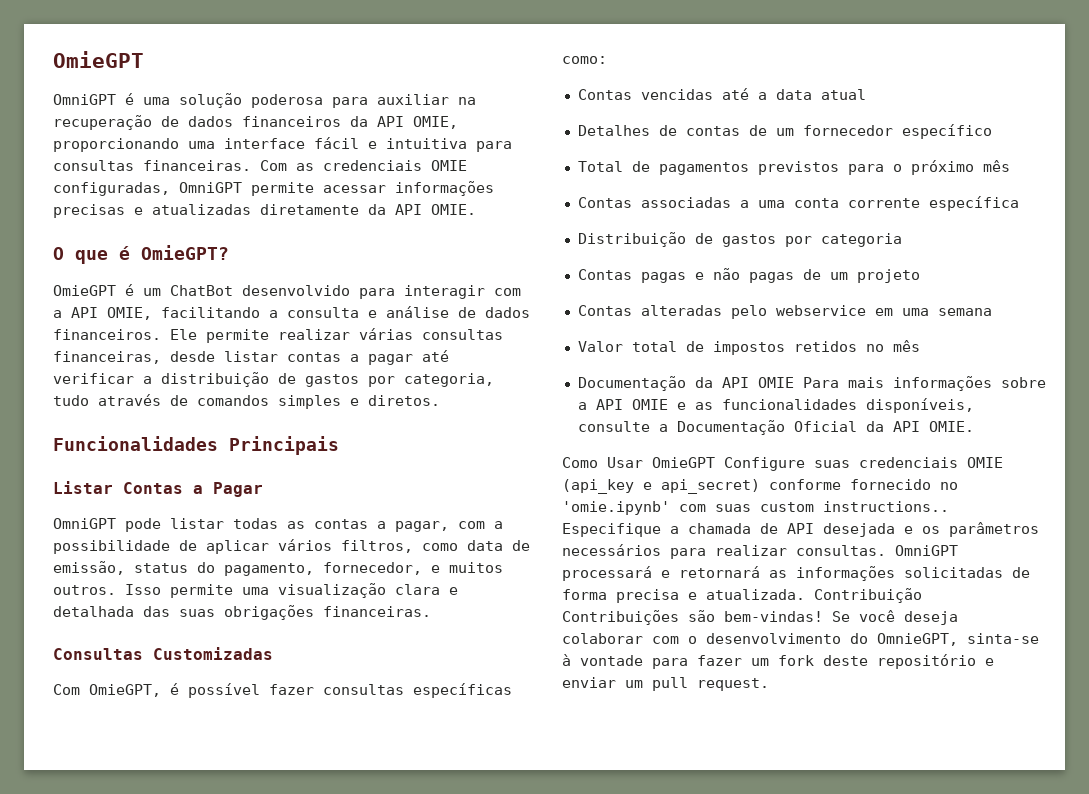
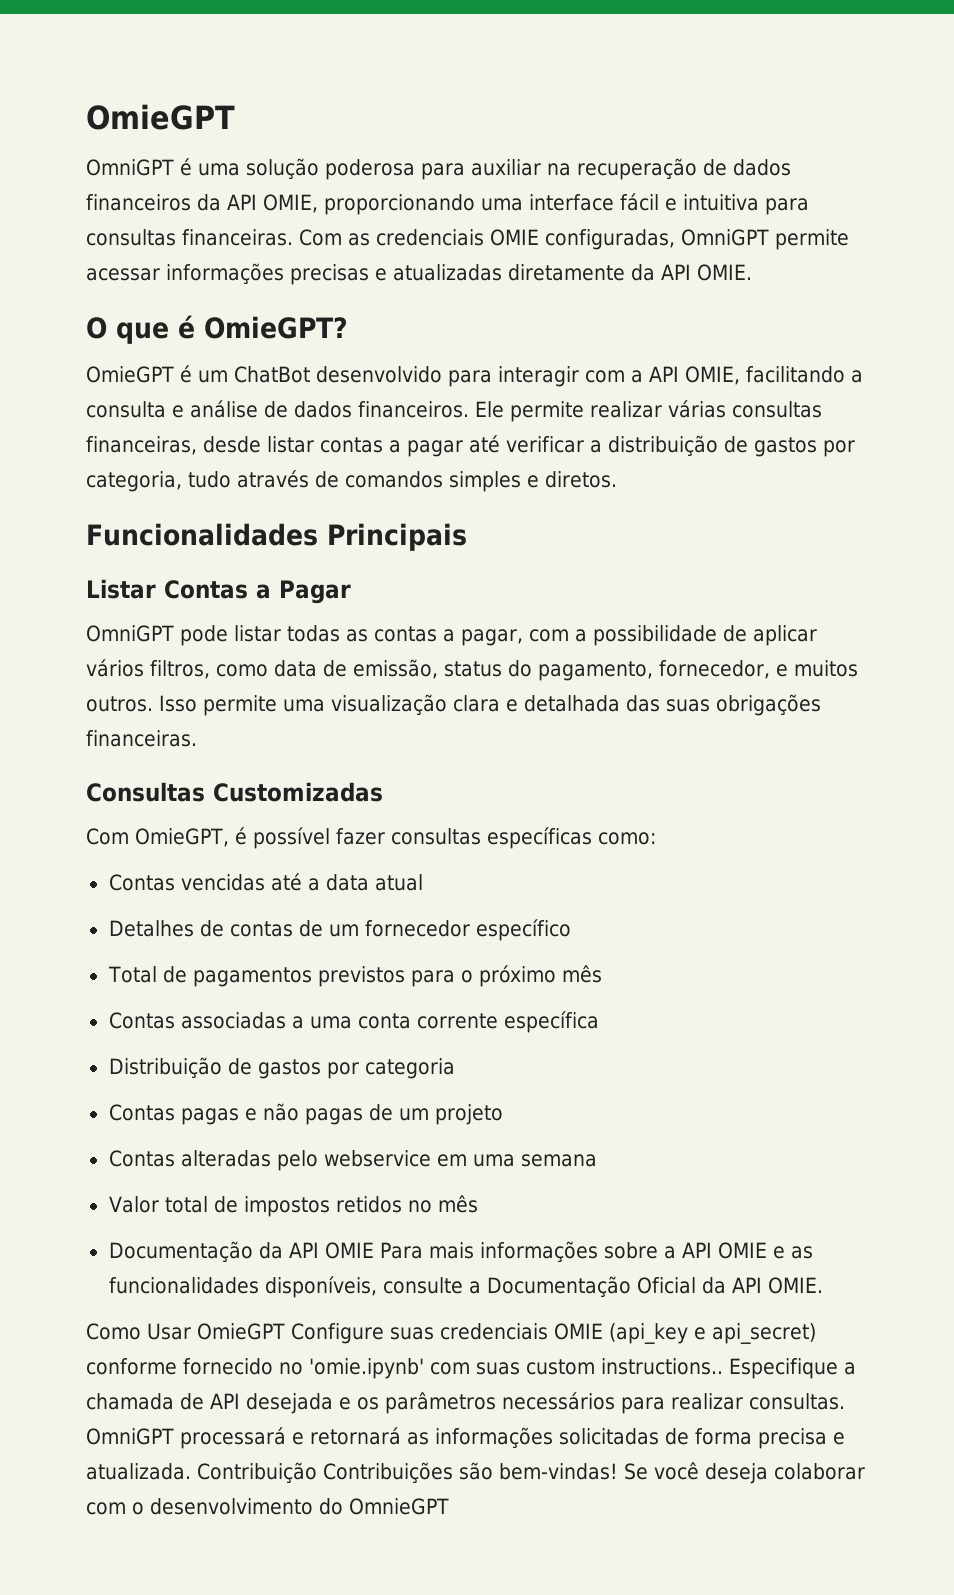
[877,633,1039,646] [562,654,994,669] [562,677,769,691] OmnieGPT, sinta-se à vontade para fazer um fork deste repositório e enviar um pull request. -> [349,1498,449,1515] OmnieGPT

